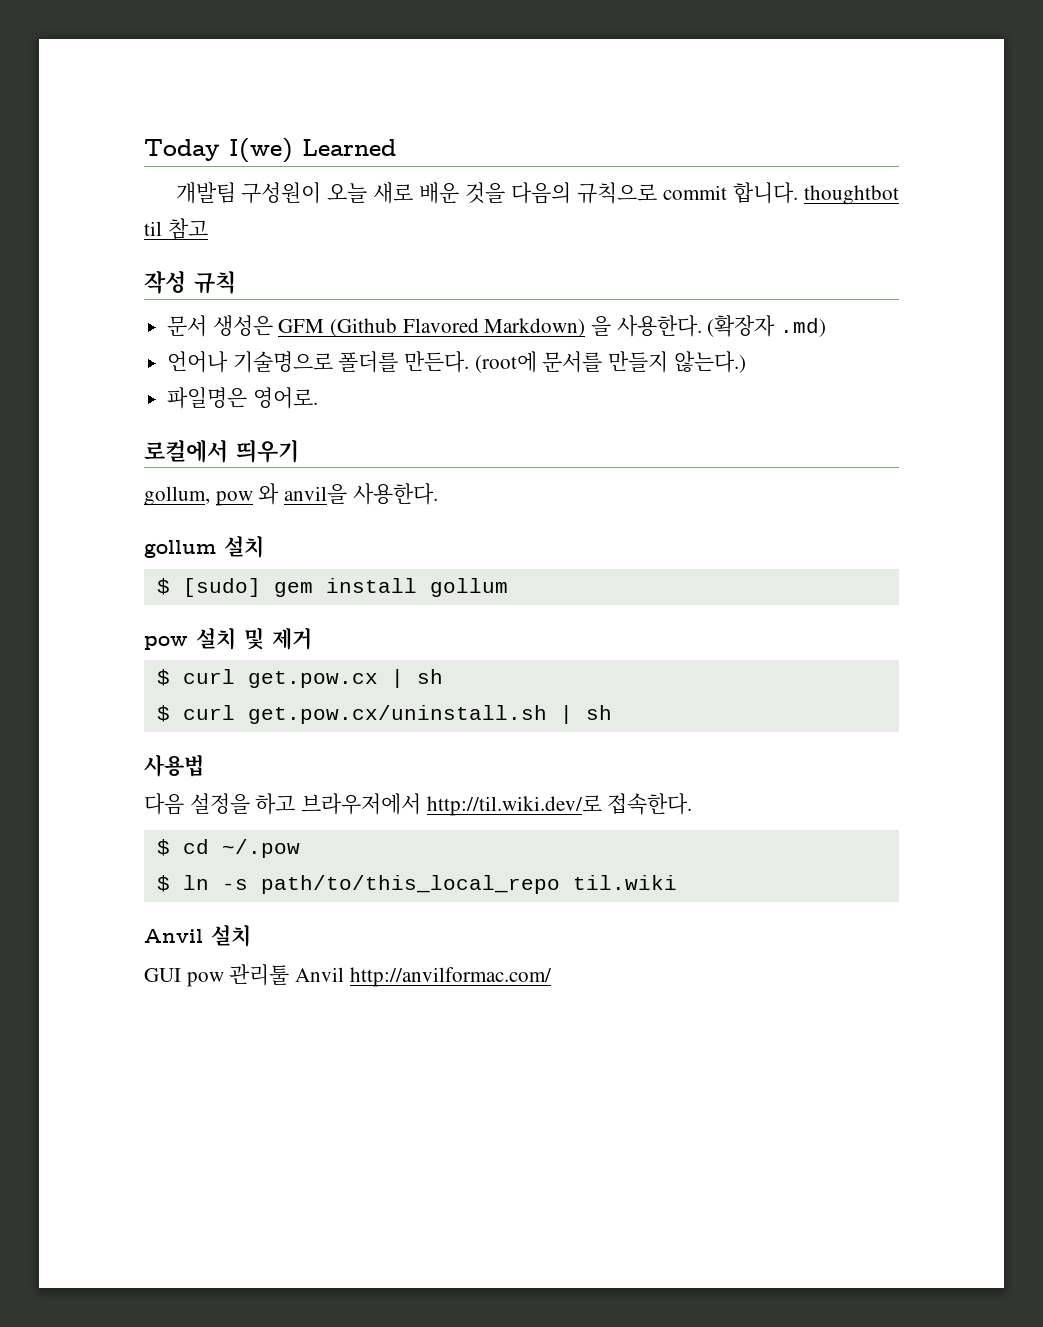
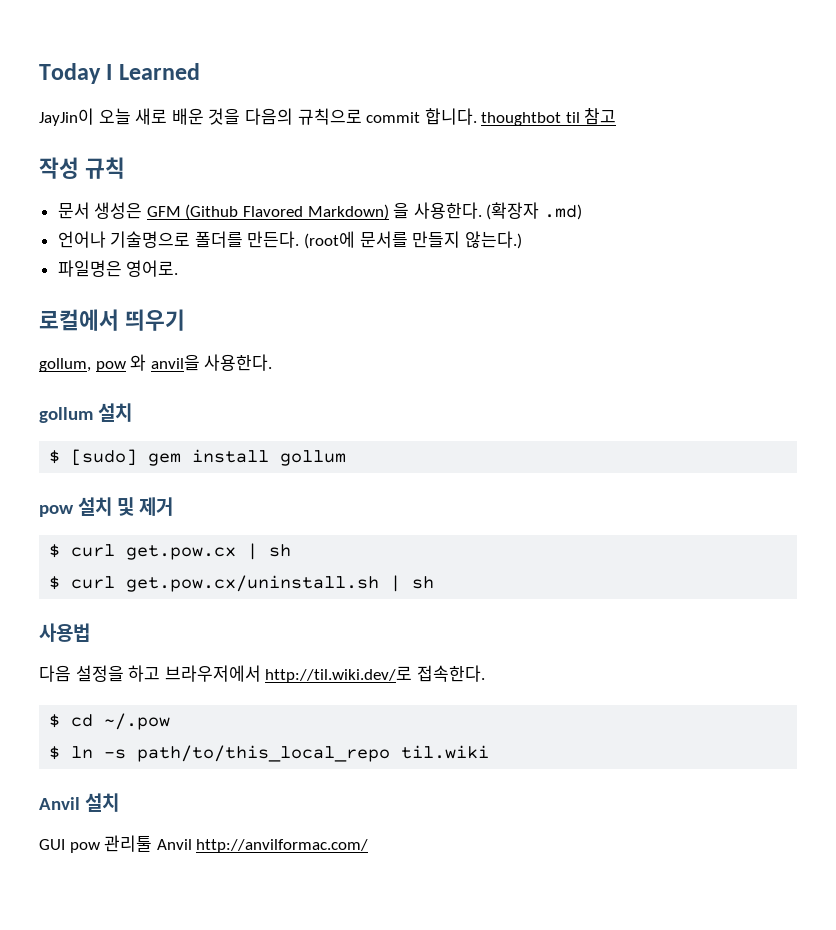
[229,138,293,163] I(we) -> [106,64,113,80] I
[175,182,322,204] 개발팀 구성원이 -> [39,108,94,126] JayJin이

